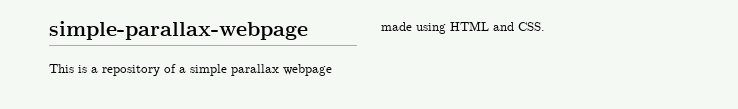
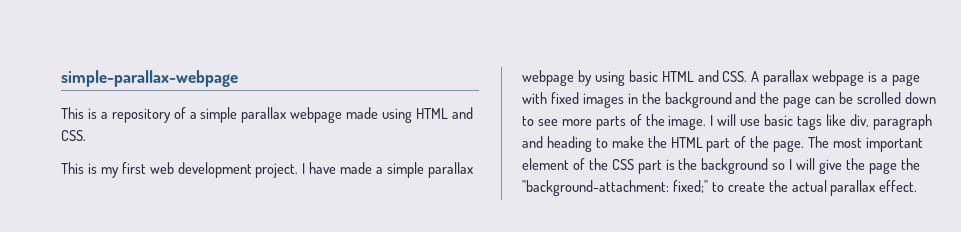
(545, 26) none -> [61,162,473,178] [522,70,920,86] [522,92,936,108] [522,114,932,130] [522,136,923,152] [522,158,920,174] [522,180,918,196] // This is my first web development project. I have made a simple parallax webpage by using basic HTML and CSS. A parallax webpage is a page with fixed images in the background and the page can be scrolled down to see more parts of the image. I will use basic tags like div, paragraph and heading to make the HTML part of the page. The most important element of the CSS part is the background so I will give the page the "background-attachment: fixed;" to create the actual parallax effect.

